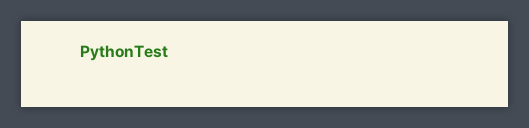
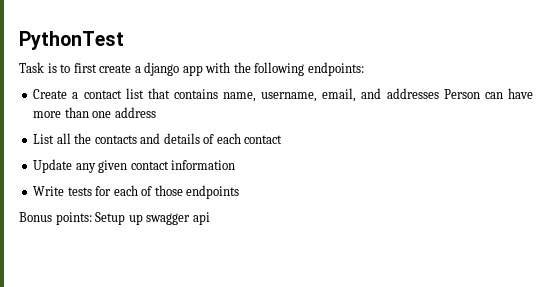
(168, 53) none -> [19,62,364,76] [33,88,533,102] [33,107,156,118] [33,133,283,144] [33,159,236,173] [33,185,240,199] [19,212,210,225] // Task is to first create a django app with the following endpoints: // Create a contact list that contains name, username, email, and addresses Person can have more than one address // List all the contacts and details of each contact // Update any given contact information // Write tests for each of those endpoints // Bonus points: Setup up swagger api

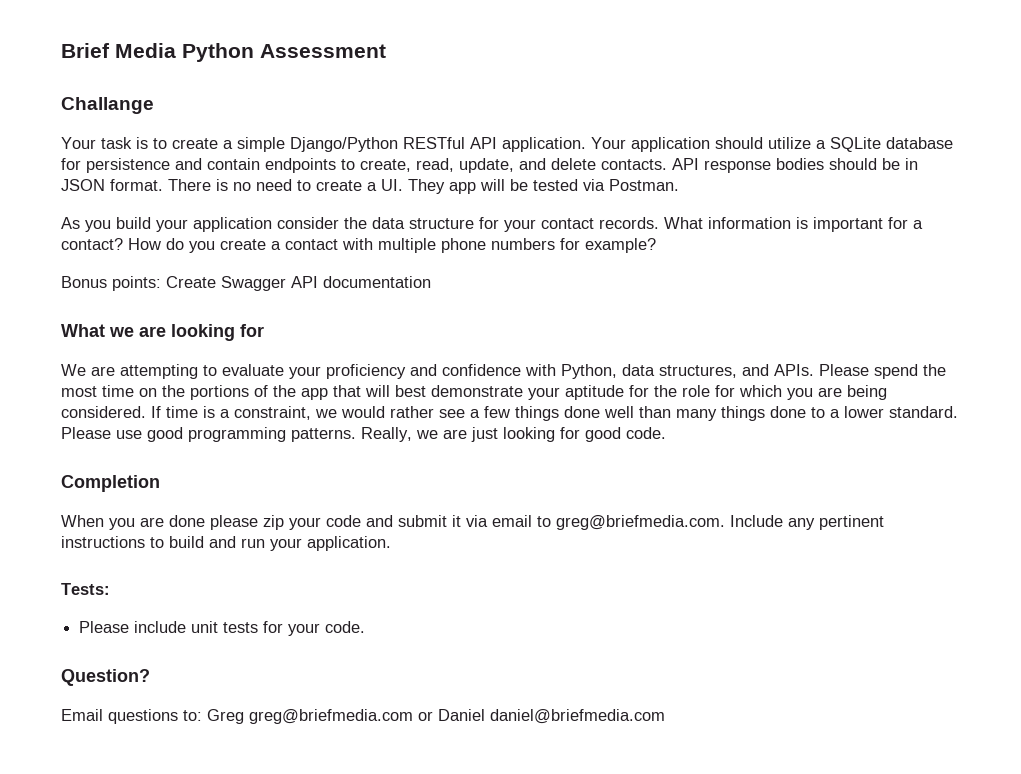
[19,31,124,50] [19,62,44,73] PythonTest // Task -> [61,43,386,62] [61,97,154,114] [61,137,132,149] Brief Media Python Assessment // Challange // Your task
[73,62,364,76] [33,88,533,102] [33,107,156,118] [33,133,283,144] [33,159,236,173] [33,185,240,199] [19,212,210,225] first create a django app with the following endpoints: // Create a contact list that contains name, username, email, and addresses Person can have more than one address // List all the contacts and details of each contact // Update any given contact information // Write tests for each of those endpoints // Bonus points: Setup up swagger api -> [172,137,953,152] [61,158,918,173] [61,179,679,194] [61,217,923,232] [61,238,656,253] [61,276,431,291] [61,324,264,341] [61,364,946,379] [61,385,887,400] [61,406,958,421] [61,427,666,442] [61,475,160,492] [61,515,884,530] [61,536,391,551] [61,583,110,595] [79,621,366,636] [61,669,150,686] [61,709,665,724] create a simple Django/Python RESTful API application. Your application should utilize a SQLite database for persistence and contain endpoints to create, read, update, and delete contacts. API response bodies should be in JSON format. There is no need to create a UI. They app will be tested via Postman. // As you build your application consider the data structure for your contact records. What information is important for a contact? How do you create a contact with multiple phone numbers for example? // Bonus points: Create Swagger API documentation // What we are looking for // We are attempting to evaluate your proficiency and confidence with Python, data structures, and APIs. Please spend the most time on the portions of the app that will best demonstrate your aptitude for the role for which you are being considered. If time is a constraint, we would rather see a few things done well than many things done to a lower standard. Please use good programming patterns. Really, we are just looking for good code. // Completion // When you are done please zip your code and submit it via email to greg@briefmedia.com. Include any pertinent instructions to build and run your application. // Tests: // Please include unit tests for your code. // Question? // Email questions to: Greg greg@briefmedia.com or Daniel daniel@briefmedia.com

